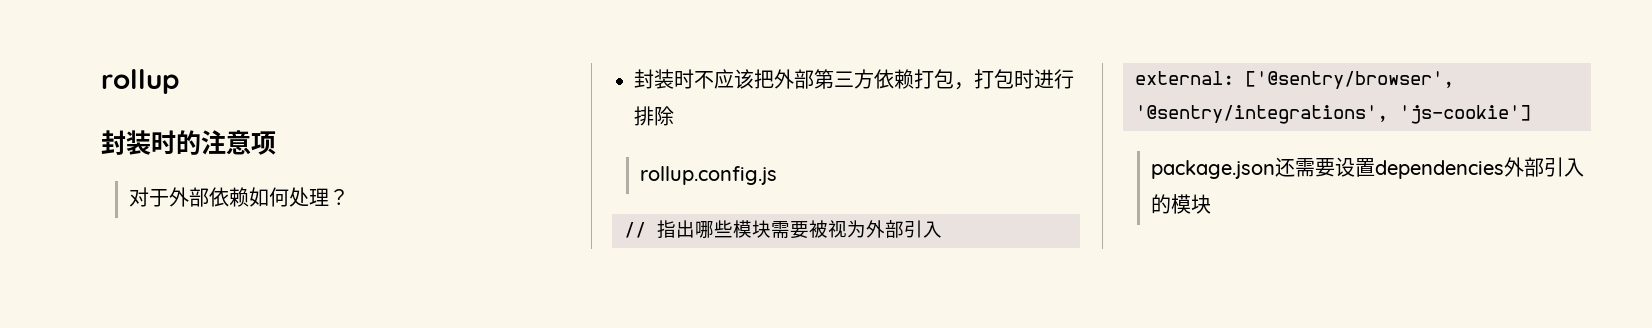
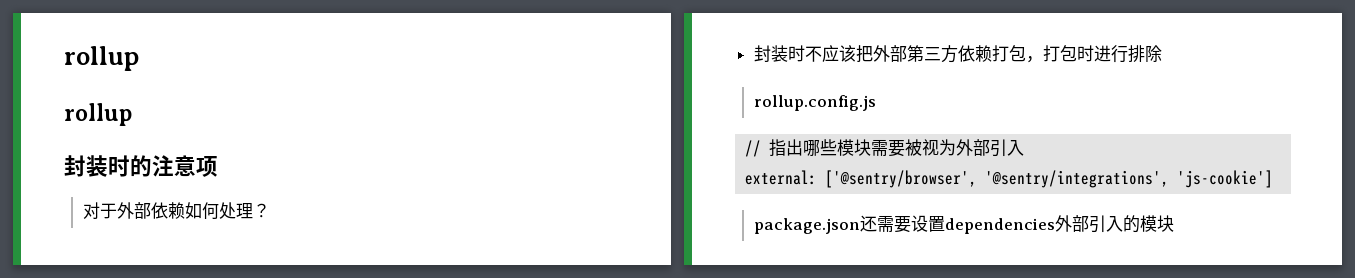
[101,69,179,94] rollup -> [64,46,139,71] [64,103,132,126] rollup // rollup

